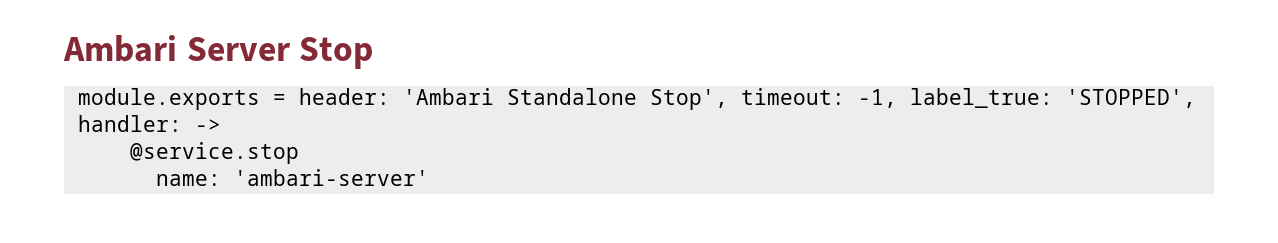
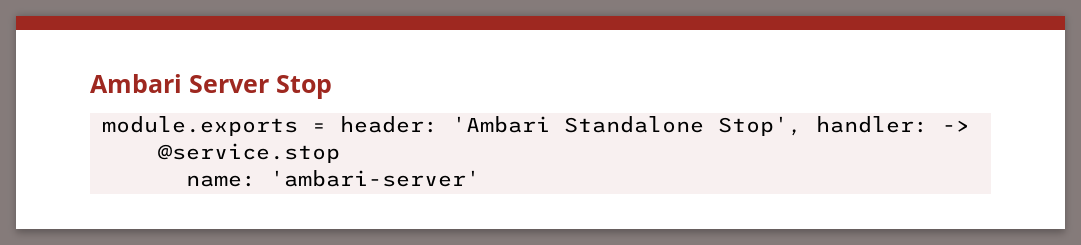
[740,88,1196,108] timeout: -1, label_true: 'STOPPED', -> (802, 126) none

